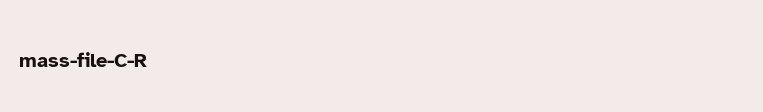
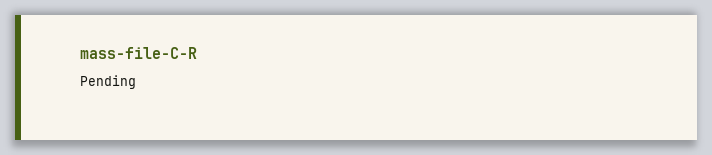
(147, 59) none -> [80,75,136,89] // Pending

